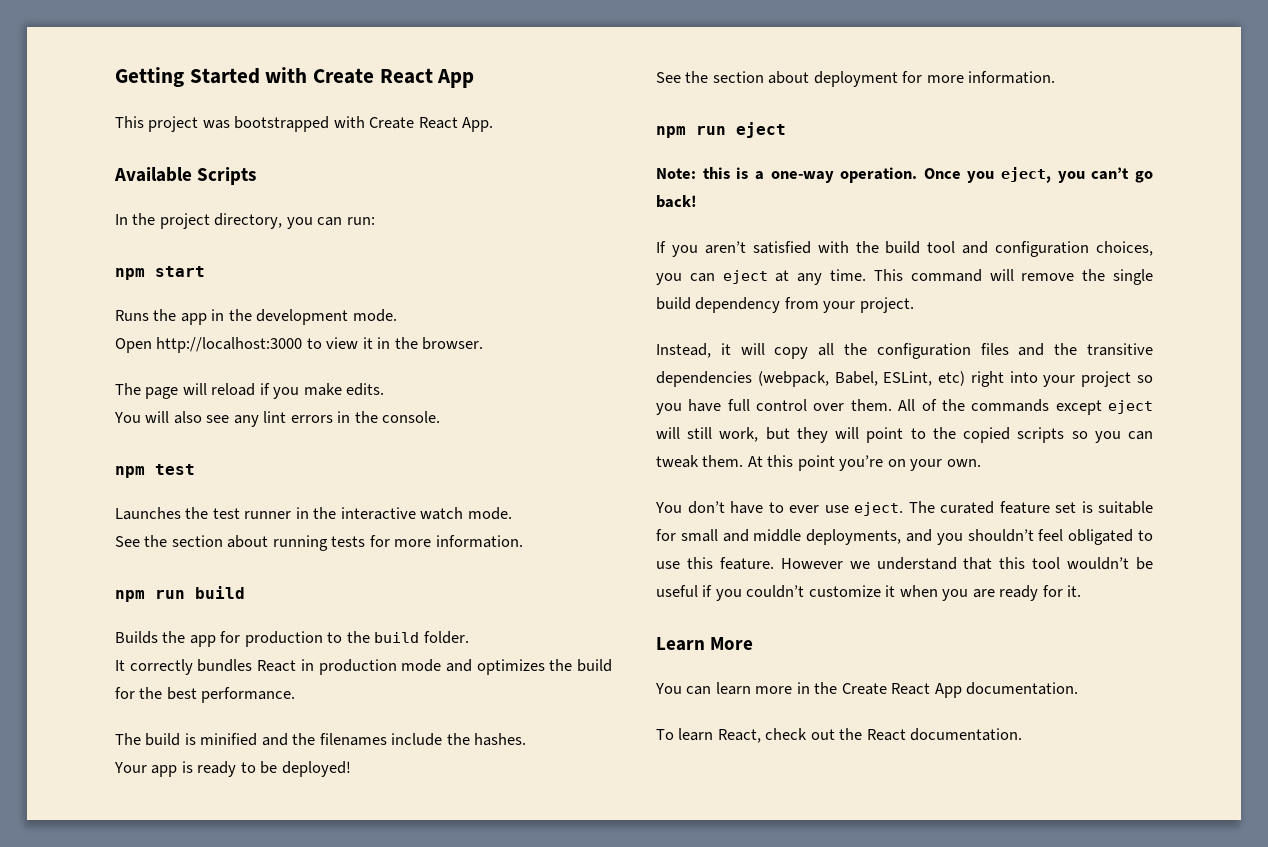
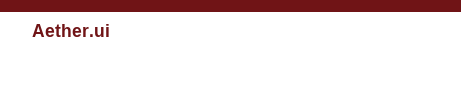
[115,67,475,88] [115,116,494,132] [114,167,257,185] [115,213,375,229] [115,266,205,280] [115,309,397,325] [115,337,484,353] [115,383,385,399] [114,411,441,427] [115,464,195,478] [115,507,512,520] [115,535,523,551] [115,586,245,602] [115,631,469,647] [115,659,612,675] [115,687,296,703] [115,733,527,746] [114,761,351,777] [656,71,1056,87] [656,122,786,138] [656,167,1153,183] [656,195,697,208] [656,241,1153,257] [656,269,1153,285] [656,297,914,313] [656,343,1153,359] [656,371,1153,387] [656,399,1153,415] [656,427,1153,443] [656,455,981,471] [655,501,1153,516] [656,529,1153,545] [656,557,1153,570] [656,585,1082,601] [656,637,754,651] [655,682,1079,698] [656,728,1023,743] Getting Started with Create React App // This project was bootstrapped with Create React App. // Available Scripts // In the project directory, you can run: // npm start // Runs the app in the development mode. // Open http://localhost:3000 to view it in the browser. // The page will reload if you make edits. // You will also see any lint errors in the console. // npm test // Launches the test runner in the interactive watch mode. // See the section about running tests for more information. // npm run build // Builds the app for production to the build folder. // It correctly bundles React in production mode and optimizes the build for the best performance. // The build is minified and the filenames include the hashes. // Your app is ready to be deployed! // See the section about deployment for more information. // npm run eject // Note: this is a one-way operation. Once you eject, you can’t go back! // If you aren’t satisfied with the build tool and configuration choices, you can eject at any time. This command will remove the single build dependency from your project. // Instead, it will copy all the configuration files and the transitive dependencies (webpack, Babel, ESLint, etc) right into your project so you have full control over them. All of the commands except eject will still work, but they will point to the copied scripts so you can tweak them. At this point you’re on your own. // You don’t have to ever use eject. The curated feature set is suitable for small and middle deployments, and you shouldn’t feel obligated to use this feature. However we understand that this tool wouldn’t be useful if you couldn’t customize it when you are ready for it. // Learn More // You can learn more in the Create React App documentation. // To learn React, check out the React documentation. -> [32,24,110,37] Aether.ui

